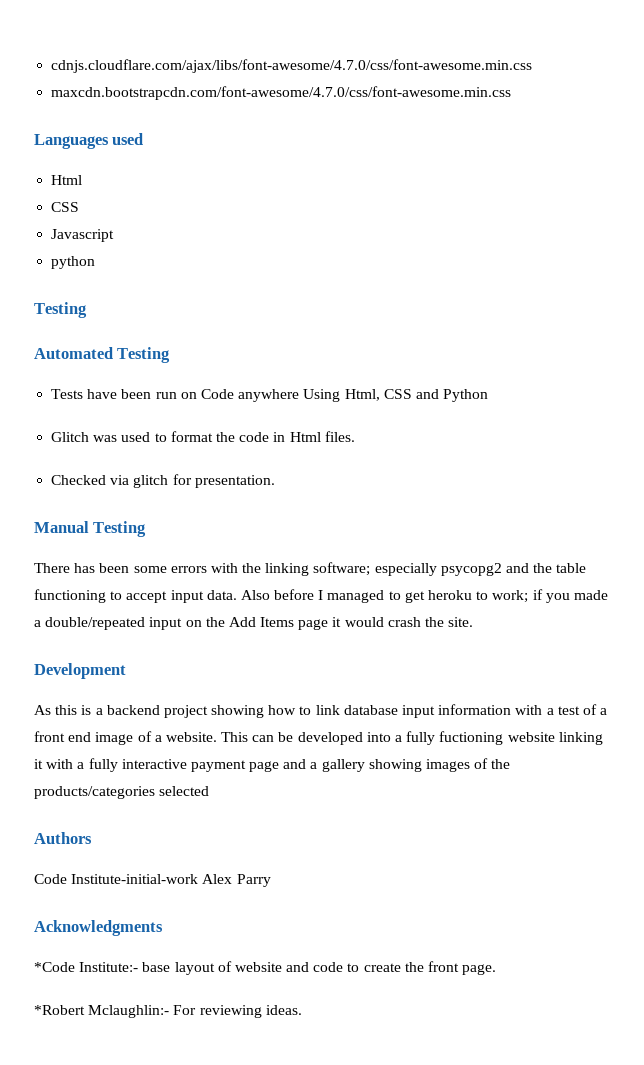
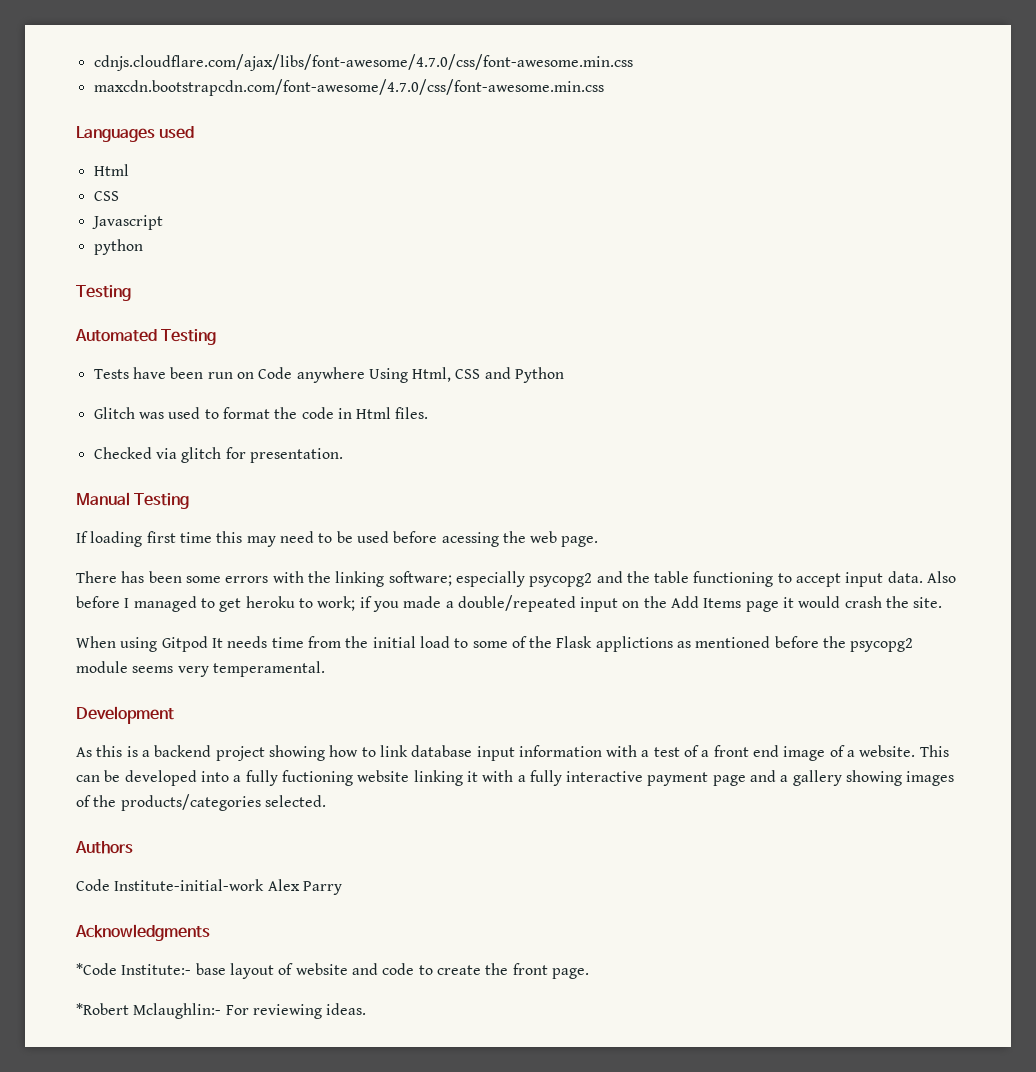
(147, 529) none -> [76,531,599,547] // If loading first time this may need to be used before acessing the web page.
(474, 622) none -> [76,636,914,652] [76,661,325,677] // When using Gitpod It needs time from the initial load to some of the Flask applictions as mentioned before the psycopg2 module seems very temperamental.
[159,786,210,796] selected -> [264,795,326,807] selected.

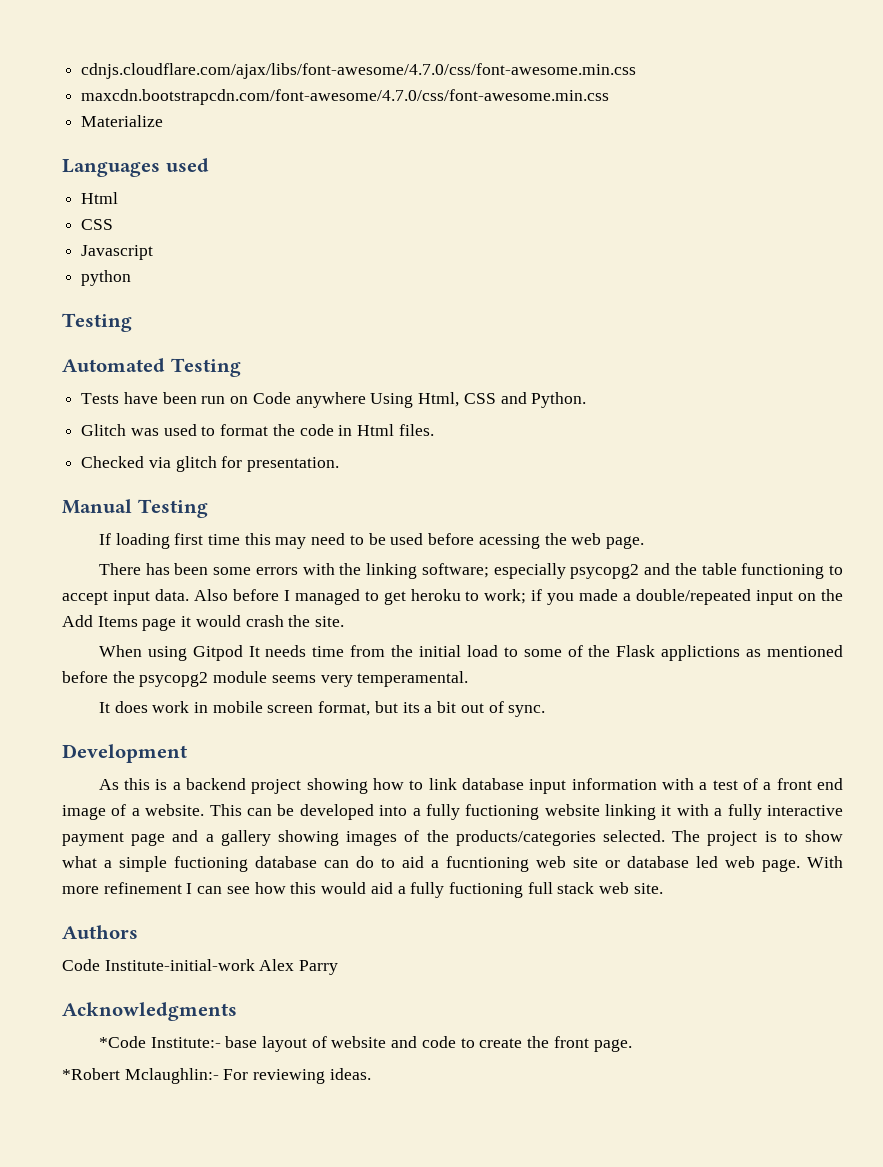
(604, 87) none -> [81,115,164,127] // Materialize
[515,367,565,383] Python -> [531,392,587,408] Python.
(325, 669) none -> [98,701,546,717] // It does work in mobile screen format, but its a bit out of sync.
(326, 801) none -> [672,830,844,846] [62,856,843,872] [62,882,663,898] The project is to show what a simple fuctioning database can do to aid a fucntioning web site or database led web page. With more refinement I can see how this would aid a fully fuctioning full stack web site.

